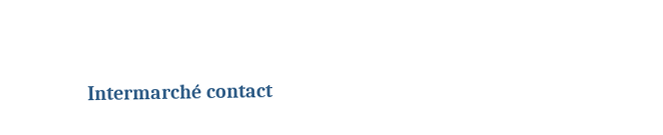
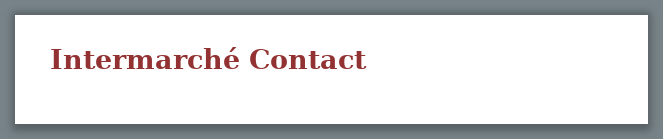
[206,84,275,99] contact -> [249,49,367,69] Contact

